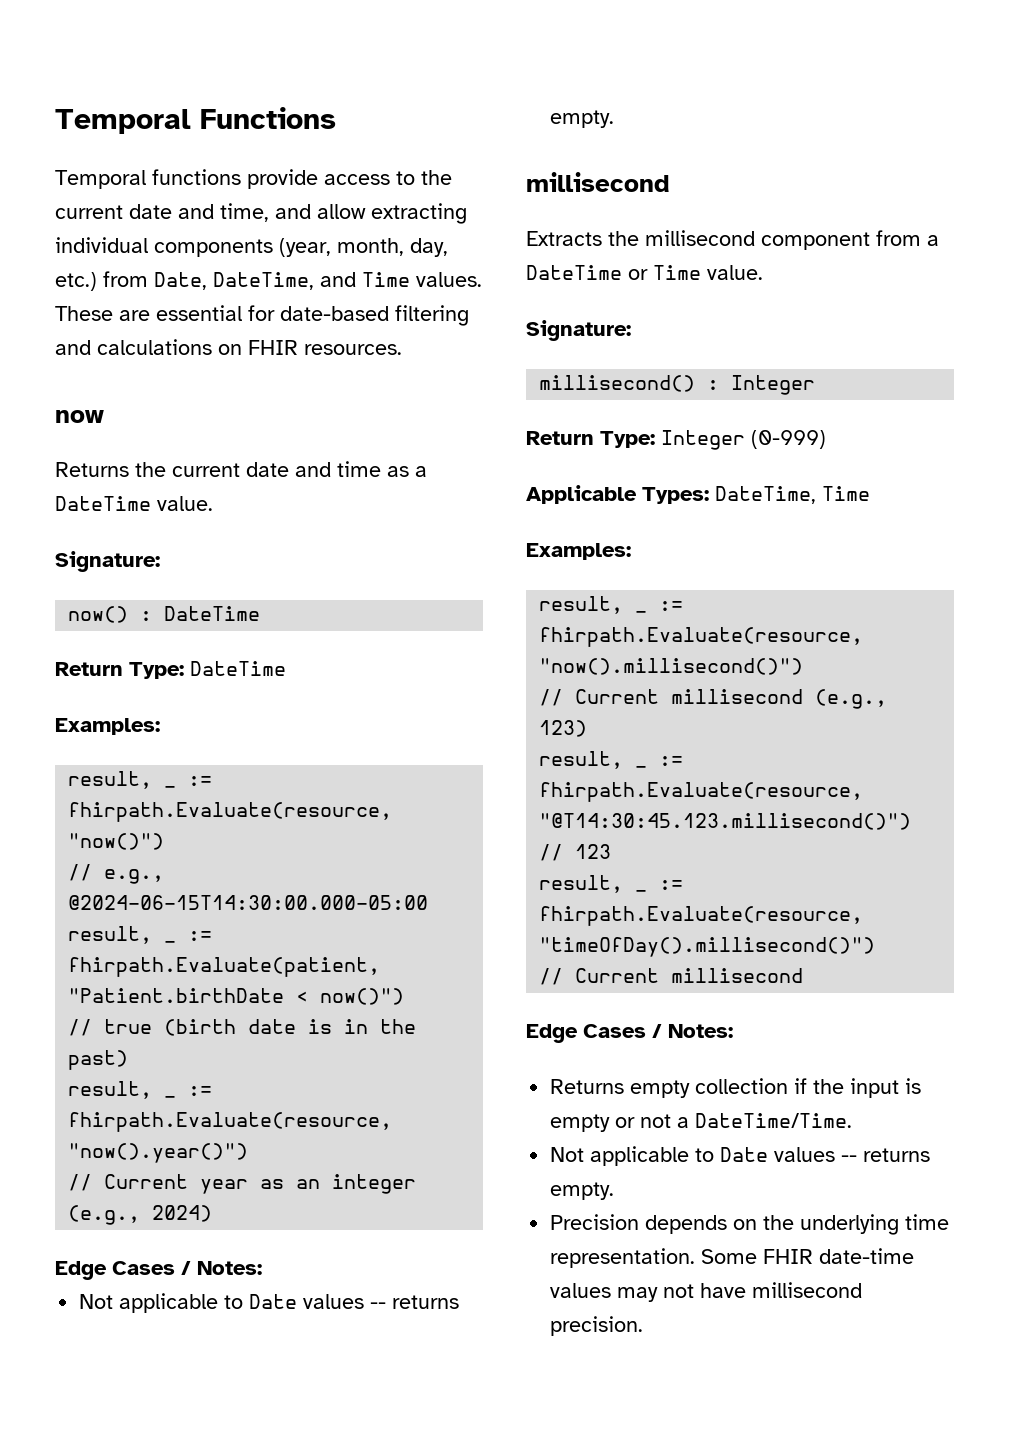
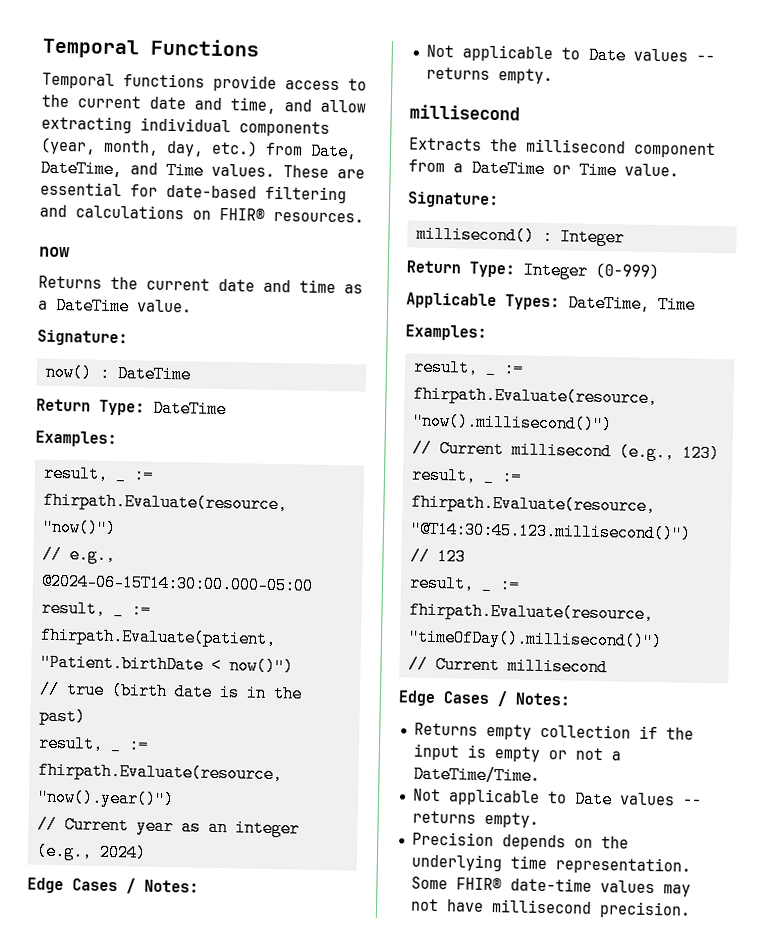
[248,340,298,355] FHIR -> [219,206,265,221] FHIR®
[763,1249,814,1264] FHIR -> [455,876,502,891] FHIR®

